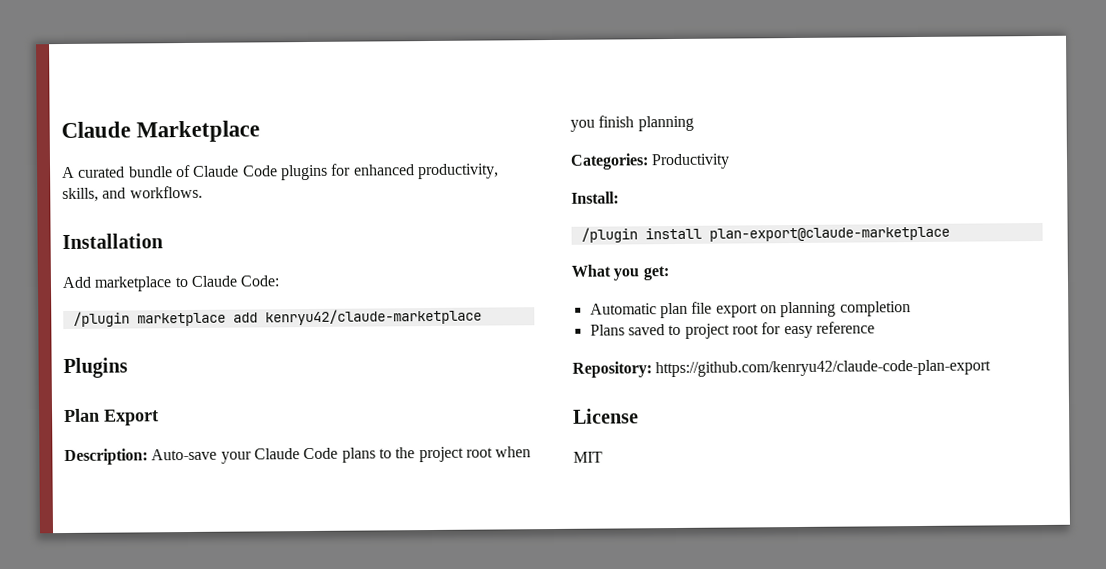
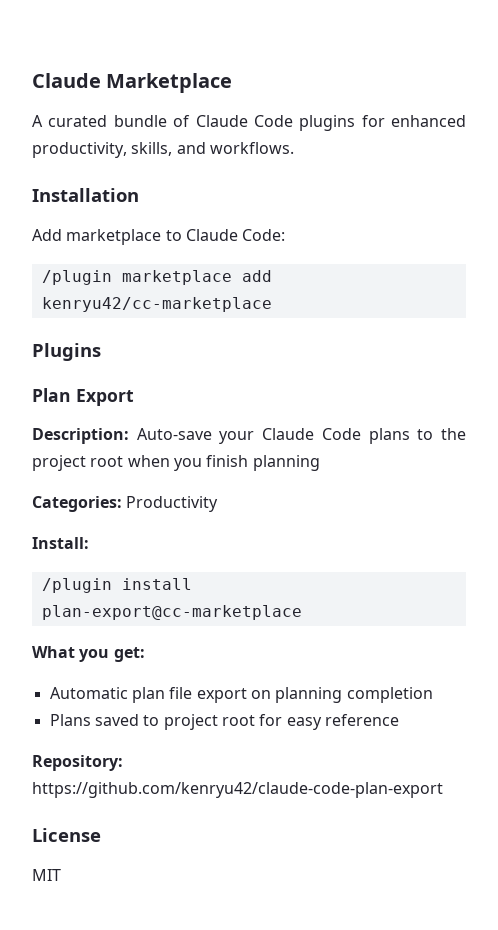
[264,308,482,326] kenryu42/claude-marketplace -> [41,297,272,312] kenryu42/cc-marketplace
[708,226,950,242] plan-export@claude-marketplace -> [41,605,302,620] plan-export@cc-marketplace

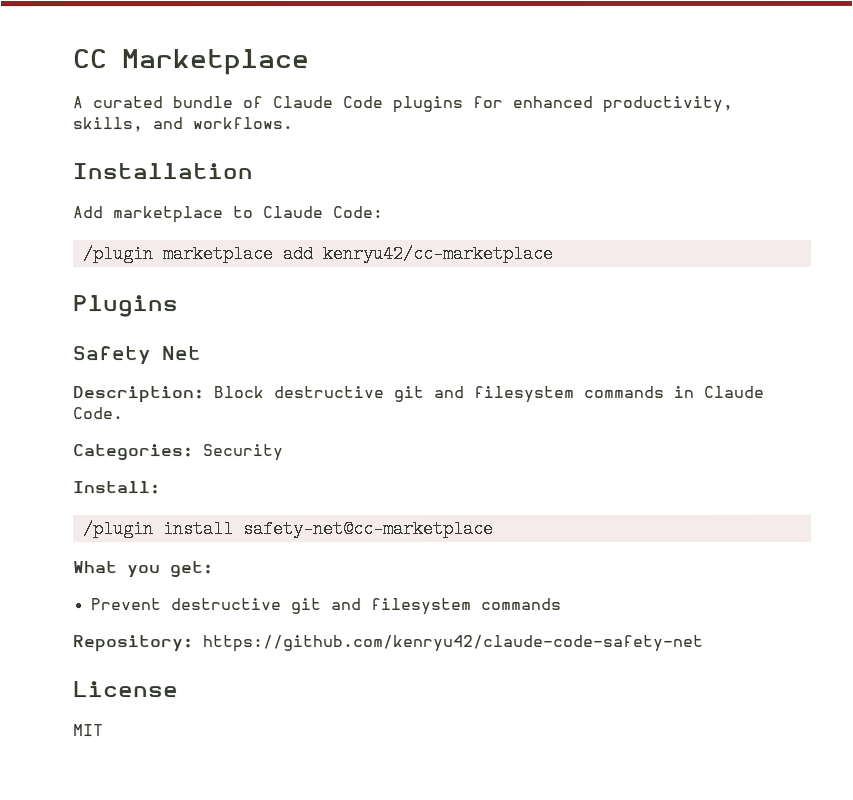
[32,73,101,88] Claude -> [72,49,107,69] CC
[32,388,134,406] Plan Export -> [72,346,201,365] Safety Net
[136,428,467,444] [32,455,320,471] Auto-save your Claude Code plans to the project root when you finish planning -> [213,385,764,403] [73,407,124,420] Block destructive git and filesystem commands in Claude Code.
[126,496,219,512] Productivity -> [203,444,284,462] Security
[41,605,302,620] plan-export@cc-marketplace -> [242,519,494,539] safety-net@cc-marketplace
[49,687,433,703] [49,714,399,730] Automatic plan file export on planning completion // Plans saved to project root for easy reference -> [90,597,562,616] Prevent destructive git and filesystem commands
[32,782,443,798] https://github.com/kenryu42/claude-code-plan-export -> [203,634,704,653] https://github.com/kenryu42/claude-code-safety-net

